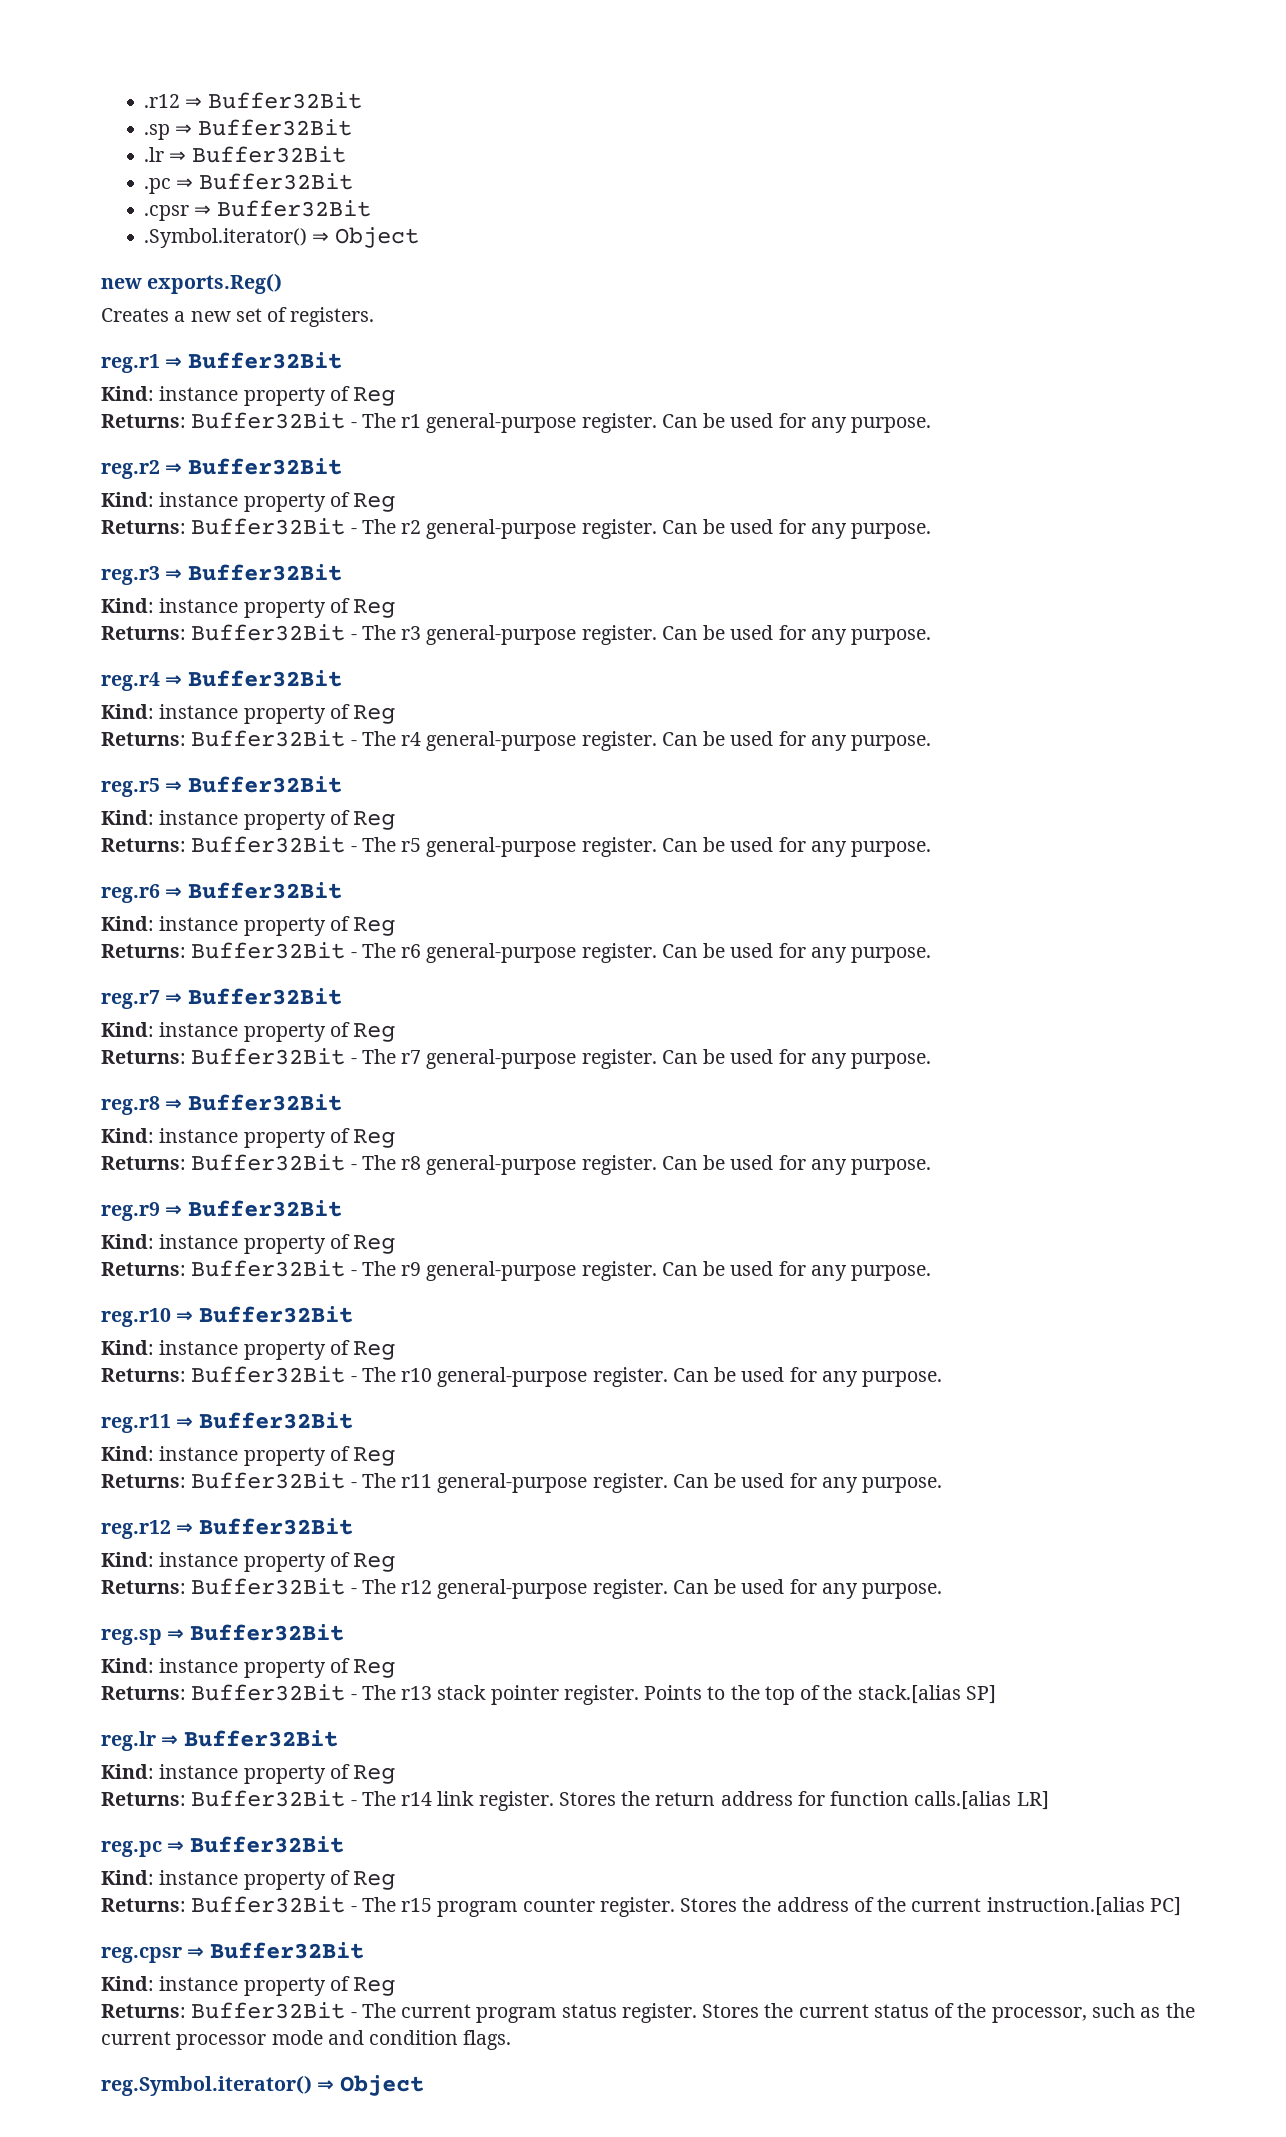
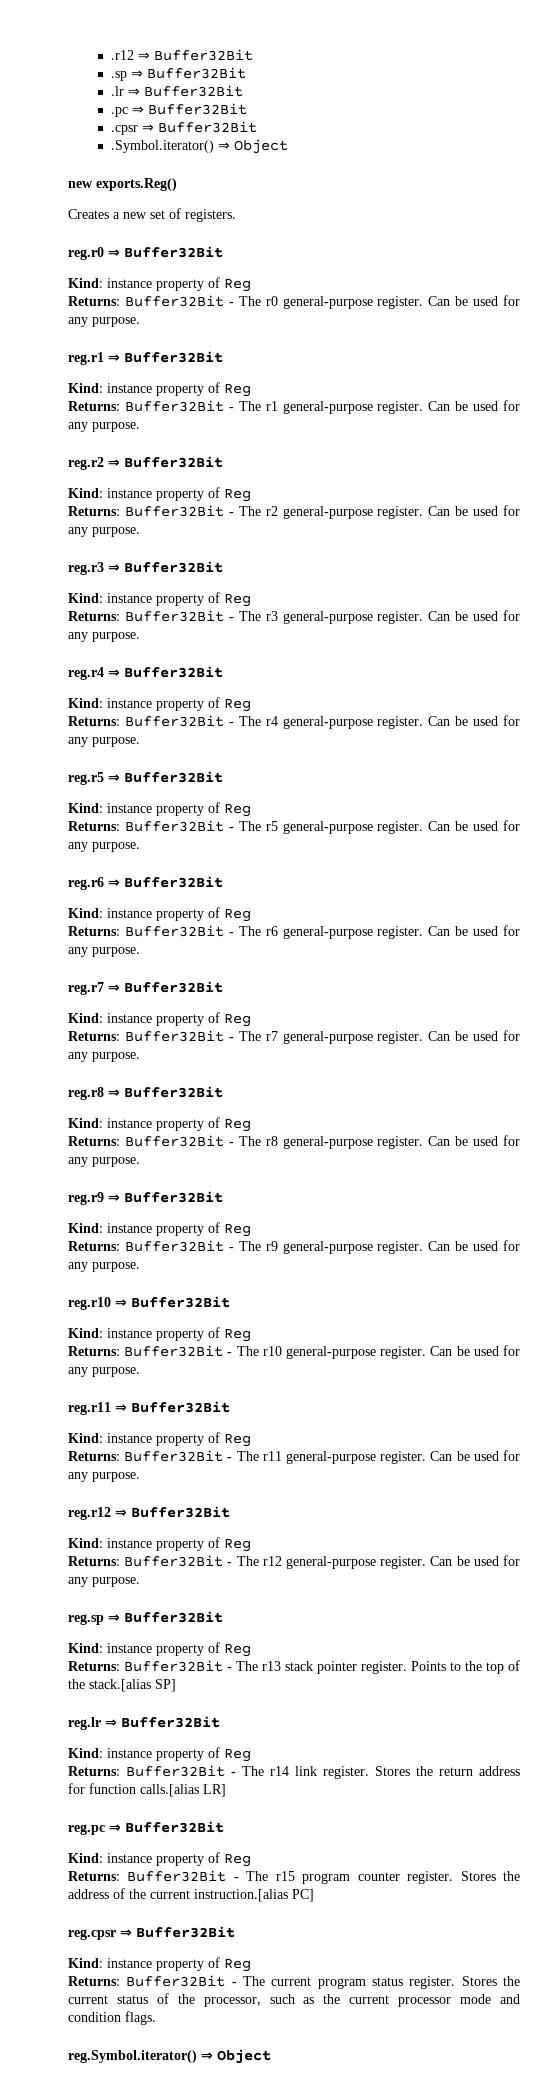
(375, 317) none -> [68,246,223,260] [68,277,251,292] [68,295,520,309] [68,317,140,327] // reg.r0 ⇒ Buffer32Bit // Kind: instance property of Reg // Returns: Buffer32Bit - The r0 general-purpose register. Can be used for any purpose.

